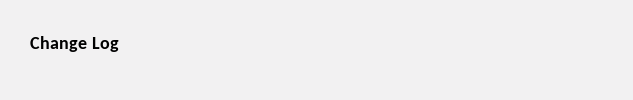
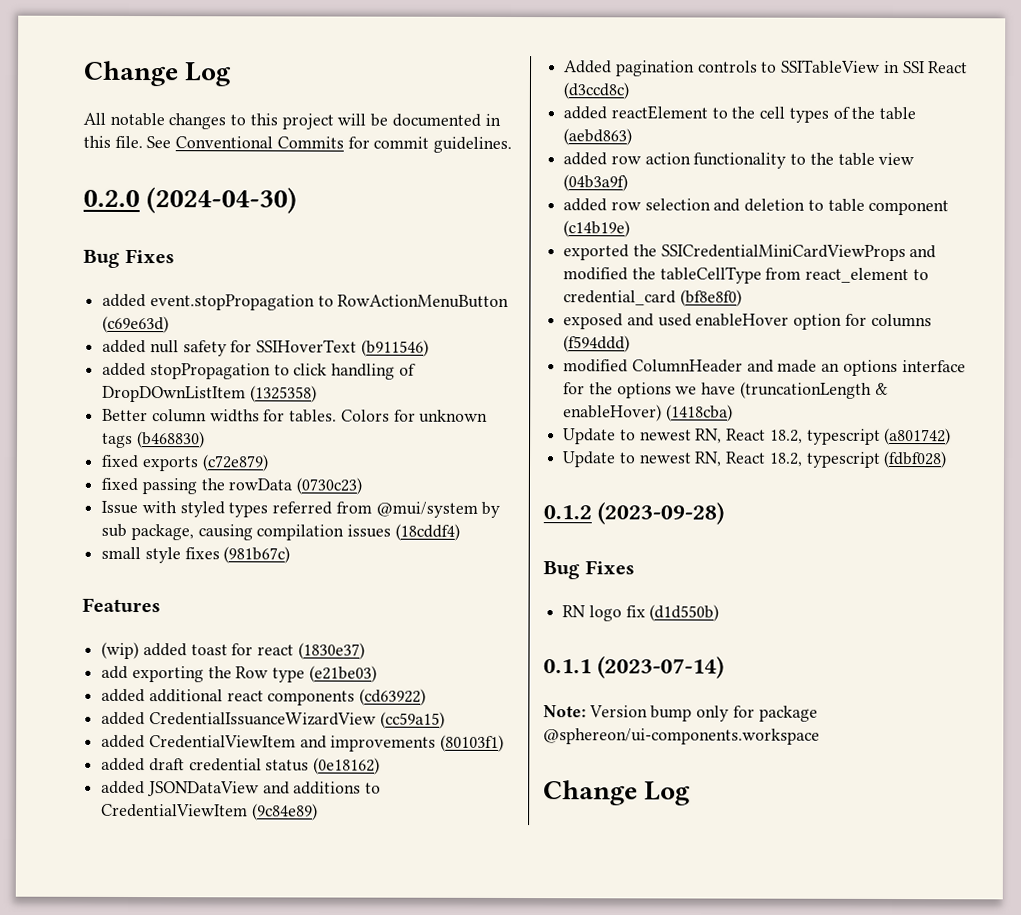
[30,36,119,52] Change Log -> [83,60,233,87] [83,112,501,130] [83,135,513,154] [83,187,298,214] [83,248,175,268] [102,293,510,311] [102,315,170,334] [102,339,429,357] [102,362,416,380] [102,385,317,403] [102,408,489,423] [102,431,205,449] [101,454,269,472] [101,477,363,495] [101,500,501,518] [101,523,460,541] [101,546,291,564] [82,597,161,613] [101,641,365,660] [101,665,377,683] [101,688,427,706] [101,711,445,729] [101,734,505,752] [101,757,381,775] [101,780,382,797] [101,803,318,821] [564,59,969,77] [563,82,630,100] [563,105,917,123] [563,128,633,146] [563,152,915,169] [563,174,629,192] [563,198,950,216] [563,220,631,238] [563,244,937,262] [563,266,929,284] [563,289,742,307] [563,313,932,330] [563,335,631,353] [563,359,966,377] [563,381,888,399] [563,404,733,422] [563,427,952,446] [562,450,948,469] [543,502,725,525] [543,560,635,580] [562,604,720,622] [543,656,725,679] [543,705,818,722] [543,728,820,745] [543,780,692,806] Change Log // All notable changes to this project will be documented in this file. See Conventional Commits for commit guidelines. // 0.2.0 (2024-04-30) // Bug Fixes // added event.stopPropagation to RowActionMenuButton (c69e63d) // added null safety for SSIHoverText (b911546) // added stopPropagation to click handling of DropDOwnListItem (1325358) // Better column widths for tables. Colors for unknown tags (b468830) // fixed exports (c72e879) // fixed passing the rowData (0730c23) // Issue with styled types referred from @mui/system by sub package, causing compilation issues (18cddf4) // small style fixes (981b67c) // Features // (wip) added toast for react (1830e37) // add exporting the Row type (e21be03) // added additional react components (cd63922) // added CredentialIssuanceWizardView (cc59a15) // added CredentialViewItem and improvements (80103f1) // added draft credential status (0e18162) // added JSONDataView and additions to CredentialViewItem (9c84e89) // Added pagination controls to SSITableView in SSI React (d3ccd8c) // added reactElement to the cell types of the table (aebd863) // added row action functionality to the table view (04b3a9f) // added row selection and deletion to table component (c14b19e) // exported the SSICredentialMiniCardViewProps and modified the tableCellType from react_element to credential_card (bf8e8f0) // exposed and used enableHover option for columns (f594ddd) // modified ColumnHeader and made an options interface for the options we have (truncationLength & enableHover) (1418cba) // Update to newest RN, React 18.2, typescript (a801742) // Update to newest RN, React 18.2, typescript (fdbf028) // 0.1.2 (2023-09-28) // Bug Fixes // RN logo fix (d1d550b) // 0.1.1 (2023-07-14) // Note: Version bump only for package @sphereon/ui-components.workspace // Change Log

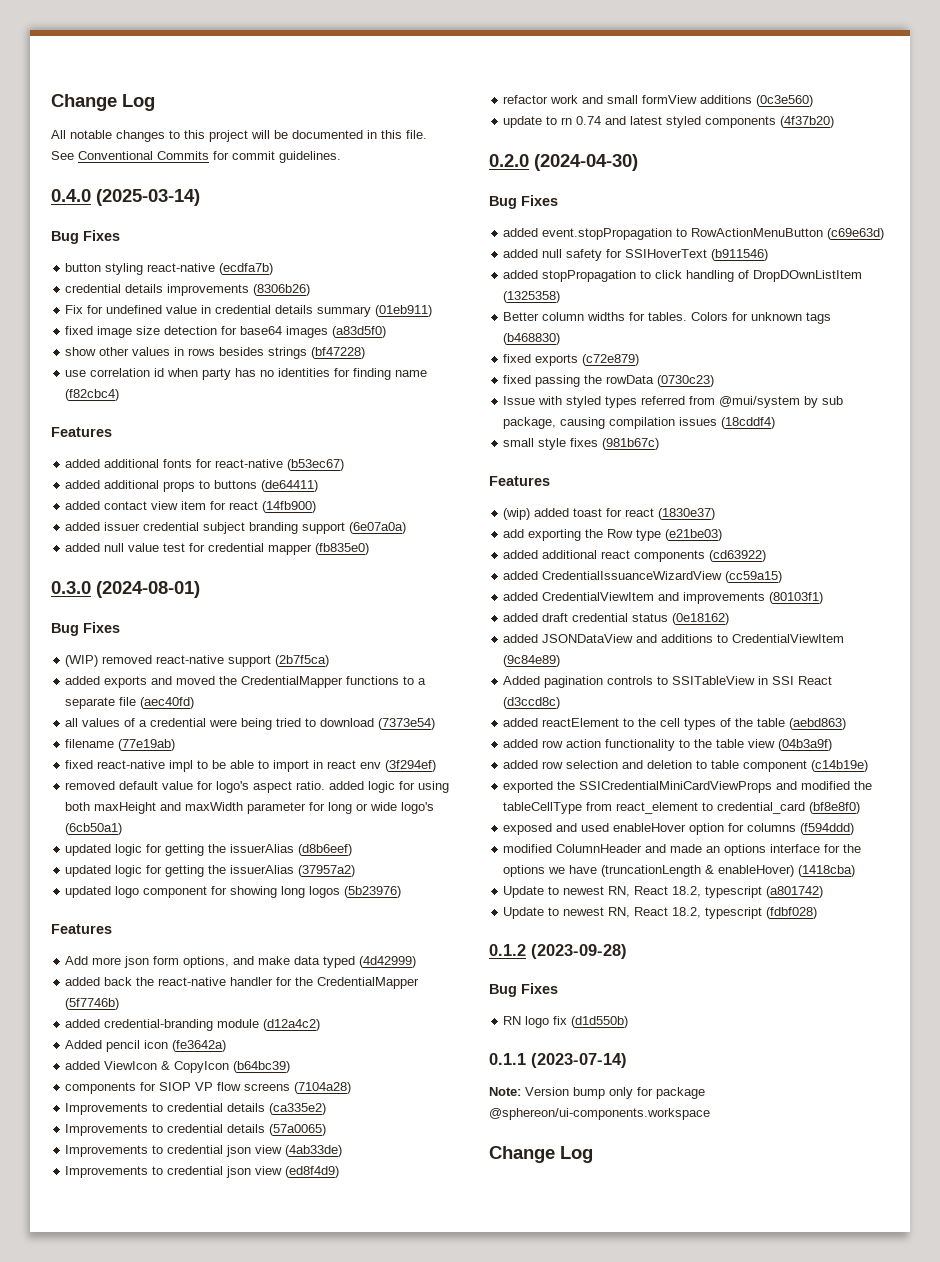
(513, 145) none -> [51,189,200,206] [51,230,120,244] [65,263,274,275] [65,284,311,296] [65,305,433,317] [65,326,387,338] [65,347,366,359] [65,368,428,380] [65,389,120,401] [51,427,112,437] [65,459,345,471] [65,480,319,492] [65,501,317,513] [65,522,407,534] [65,543,370,555] [51,581,200,598] [51,622,120,636] [65,655,330,667] [65,676,427,688] [65,697,195,709] [65,718,436,730] [65,739,176,751] [65,760,437,772] [65,781,450,793] [65,802,435,814] [65,823,123,835] [65,844,353,856] [65,865,356,877] [65,886,402,898] [51,924,112,934] [65,956,417,968] [65,977,420,989] [65,998,120,1010] [65,1019,321,1031] [65,1040,227,1052] [65,1061,291,1073] [65,1082,352,1094] [65,1103,327,1115] [65,1124,327,1136] [65,1145,343,1157] [65,1166,340,1178] [503,95,814,107] [503,116,835,128] // 0.4.0 (2025-03-14) // Bug Fixes // button styling react-native (ecdfa7b) // credential details improvements (8306b26) // Fix for undefined value in credential details summary (01eb911) // fixed image size detection for base64 images (a83d5f0) // show other values in rows besides strings (bf47228) // use correlation id when party has no identities for finding name (f82cbc4) // Features // added additional fonts for react-native (b53ec67) // added additional props to buttons (de64411) // added contact view item for react (14fb900) // added issuer credential subject branding support (6e07a0a) // added null value test for credential mapper (fb835e0) // 0.3.0 (2024-08-01) // Bug Fixes // (WIP) removed react-native support (2b7f5ca) // added exports and moved the CredentialMapper functions to a separate file (aec40fd) // all values of a credential were being tried to download (7373e54) // filename (77e19ab) // fixed react-native impl to be able to import in react env (3f294ef) // removed default value for logo's aspect ratio. added logic for using both maxHeight and maxWidth parameter for long or wide logo's (6cb50a1) // updated logic for getting the issuerAlias (d8b6eef) // updated logic for getting the issuerAlias (37957a2) // updated logo component for showing long logos (5b23976) // Features // Add more json form options, and make data typed (4d42999) // added back the react-native handler for the CredentialMapper (5f7746b) // added credential-branding module (d12a4c2) // Added pencil icon (fe3642a) // added ViewIcon & CopyIcon (b64bc39) // components for SIOP VP flow screens (7104a28) // Improvements to credential details (ca335e2) // Improvements to credential details (57a0065) // Improvements to credential json view (4ab33de) // Improvements to credential json view (ed8f4d9) // refactor work and small formView additions (0c3e560) // update to rn 0.74 and latest styled components (4f37b20)

